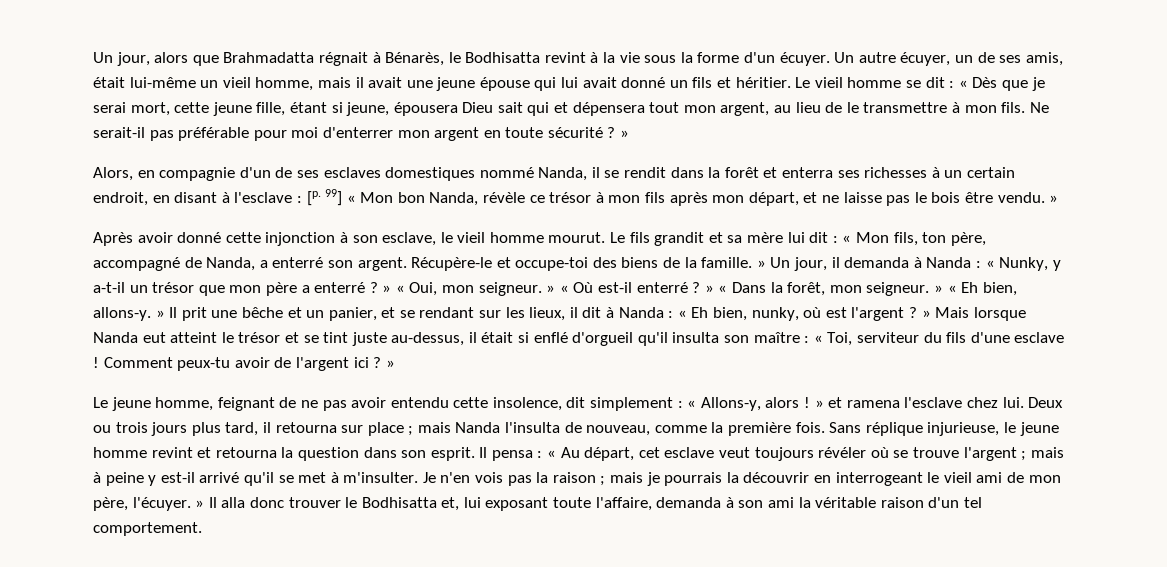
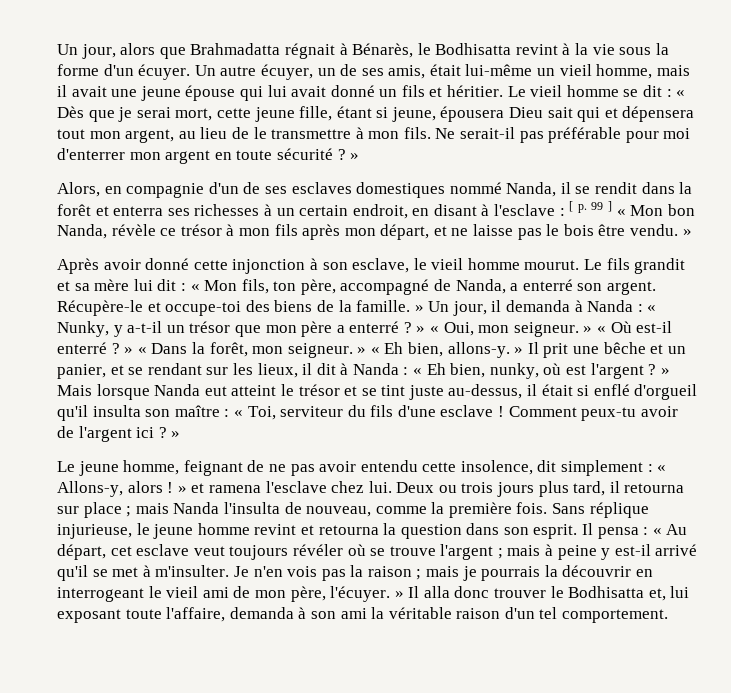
[306,189,343,206] [p. 99] -> [569,201,613,213] [ p. 99 ]

